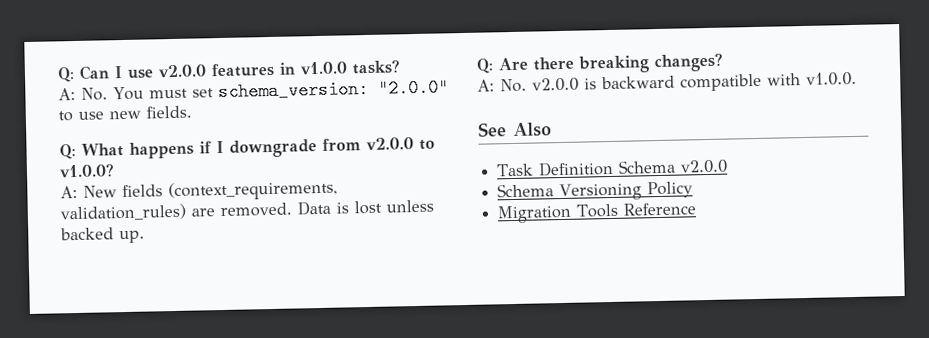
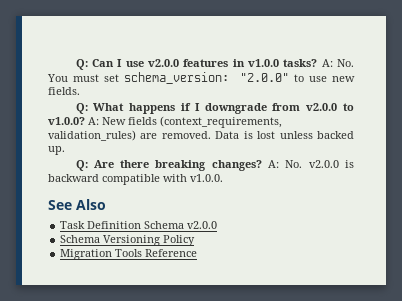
(401, 67) // -> (318, 63) none
(115, 171) // -> (85, 121) none
(724, 62) // -> (262, 165) none

